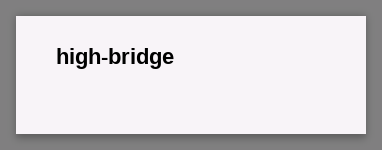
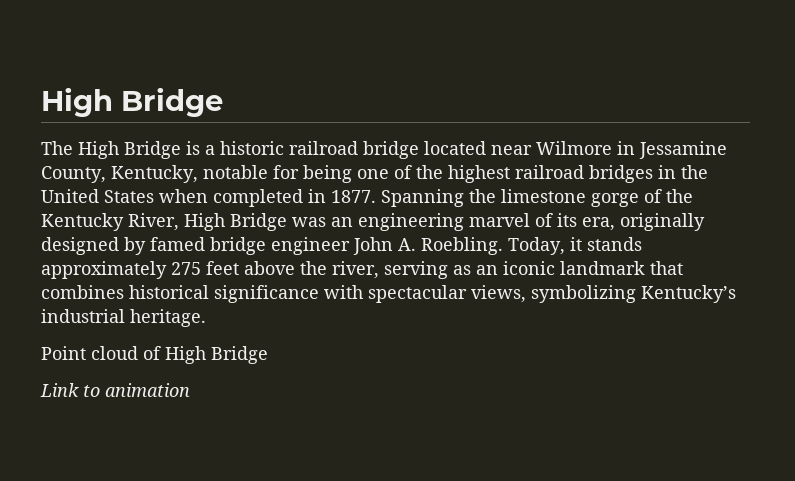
[56,48,174,69] high-bridge -> [41,87,223,117] [41,141,727,159] [41,165,708,183] [41,189,693,207] [41,213,705,231] [41,237,642,255] [41,261,683,279] [41,285,736,303] [41,309,206,327] [41,346,268,364] [40,383,190,397] High Bridge // The High Bridge is a historic railroad bridge located near Wilmore in Jessamine County, Kentucky, notable for being one of the highest railroad bridges in the United States when completed in 1877. Spanning the limestone gorge of the Kentucky River, High Bridge was an engineering marvel of its era, originally designed by famed bridge engineer John A. Roebling. Today, it stands approximately 275 feet above the river, serving as an iconic landmark that combines historical significance with spectacular views, symbolizing Kentucky’s industrial heritage. // Point cloud of High Bridge // Link to animation

